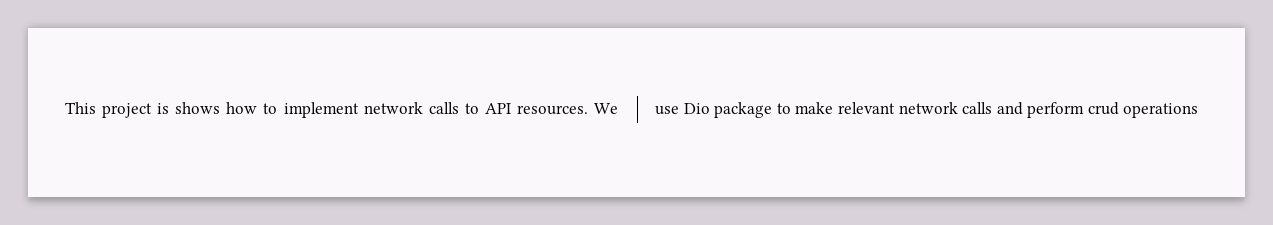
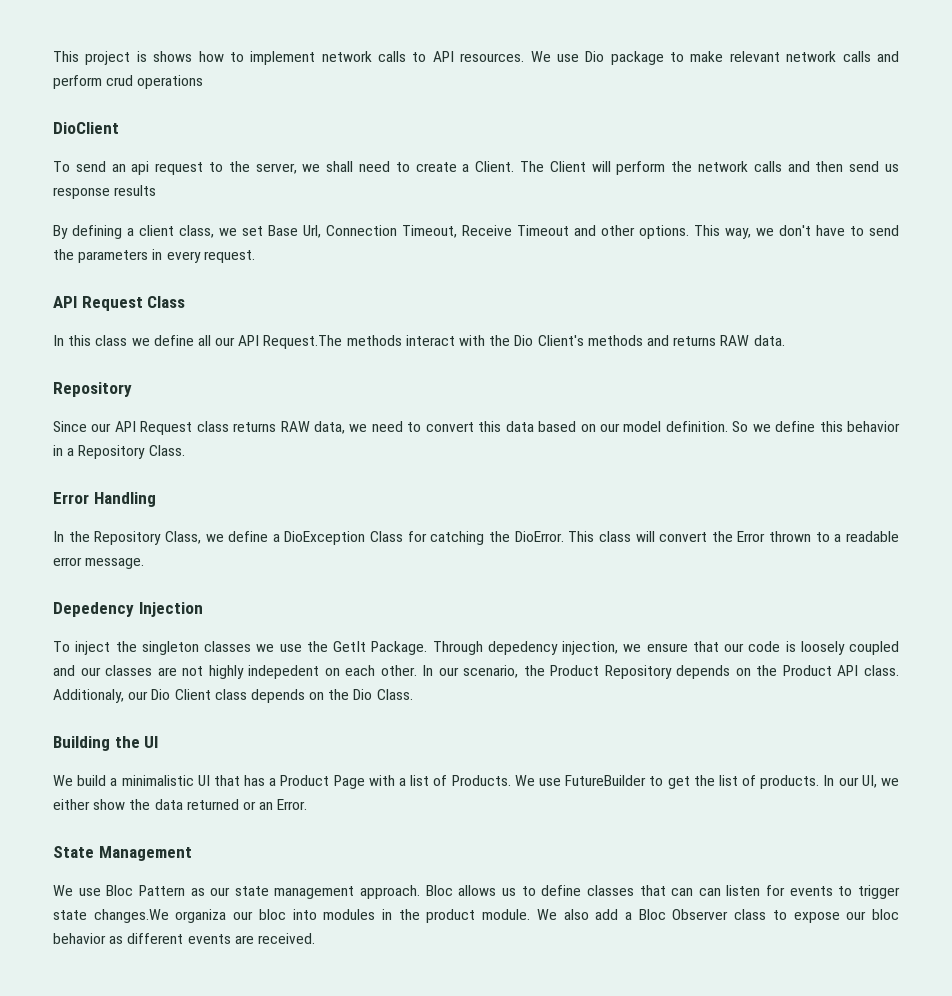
(1199, 110) none -> [53,122,119,134] [53,161,899,175] [53,185,157,199] [53,225,899,239] [53,249,255,263] [53,296,186,311] [53,335,785,349] [53,382,132,397] [53,421,900,435] [53,445,185,459] [53,492,156,507] [53,531,899,545] [53,557,145,569] [53,602,203,617] [53,641,899,655] [53,665,899,679] [53,689,413,703] [53,736,159,751] [53,775,900,789] [53,799,308,810] [53,846,192,861] [53,885,900,899] [53,909,899,923] [53,933,315,944] // DioClient // To send an api request to the server, we shall need to create a Client. The Client will perform the network calls and then send us response results // By defining a client class, we set Base Url, Connection Timeout, Receive Timeout and other options. This way, we don't have to send the parameters in every request. // API Request Class // In this class we define all our API Request.The methods interact with the Dio Client's methods and returns RAW data. // Repository // Since our API Request class returns RAW data, we need to convert this data based on our model definition. So we define this behavior in a Repository Class. // Error Handling // In the Repository Class, we define a DioException Class for catching the DioError. This class will convert the Error thrown to a readable error message. // Depedency Injection // To inject the singleton classes we use the GetIt Package. Through depedency injection, we ensure that our code is loosely coupled and our classes are not highly indepedent on each other. In our scenario, the Product Repository depends on the Product API class. Additionaly, our Dio Client class depends on the Dio Class. // Building the UI // We build a minimalistic UI that has a Product Page with a list of Products. We use FutureBuilder to get the list of products. In our UI, we either show the data returned or an Error. // State Management // We use Bloc Pattern as our state management approach. Bloc allows us to define classes that can can listen for events to trigger state changes.We organiza our bloc into modules in the product module. We also add a Bloc Observer class to expose our bloc behavior as different events are received.

